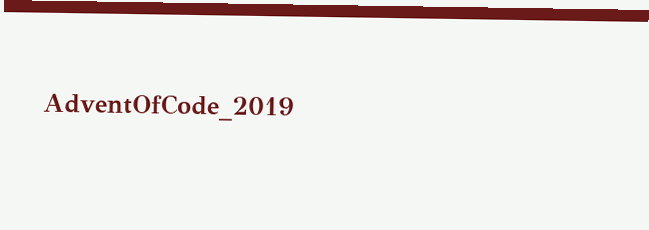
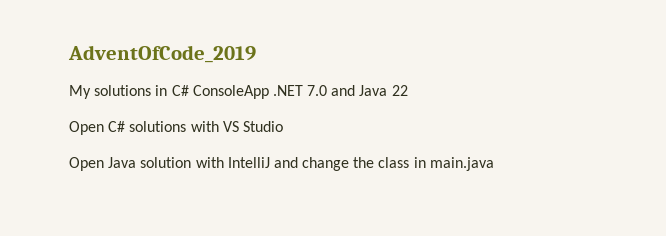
(295, 107) none -> [69,85,408,99] [69,121,283,135] [69,157,494,171] // My solutions in C# ConsoleApp .NET 7.0 and Java 22 // Open C# solutions with VS Studio // Open Java solution with IntelliJ and change the class in main.java

